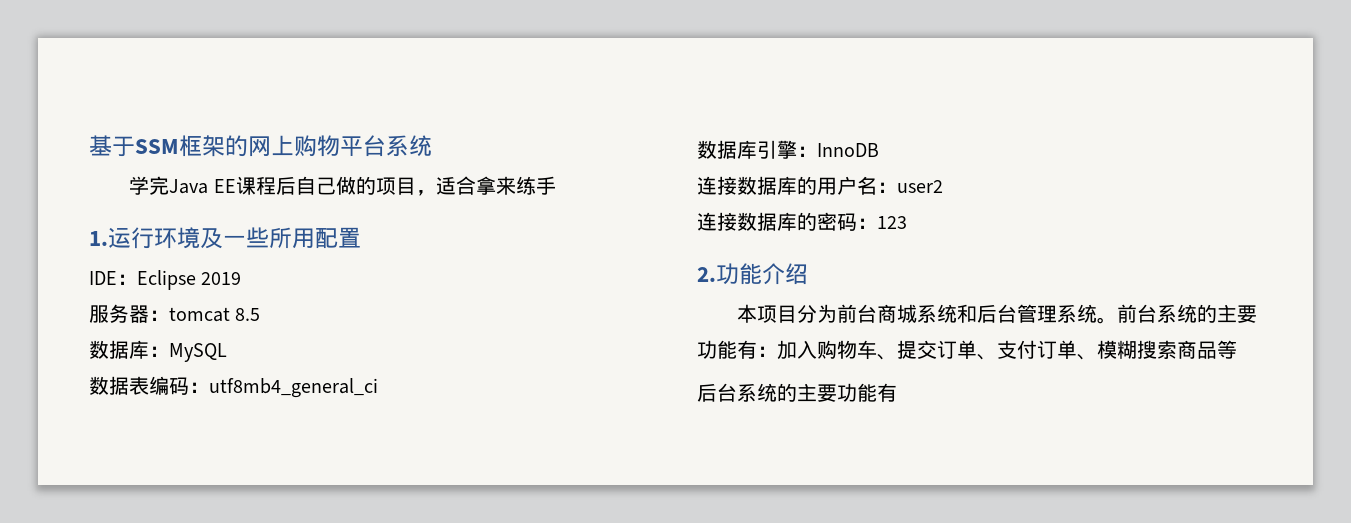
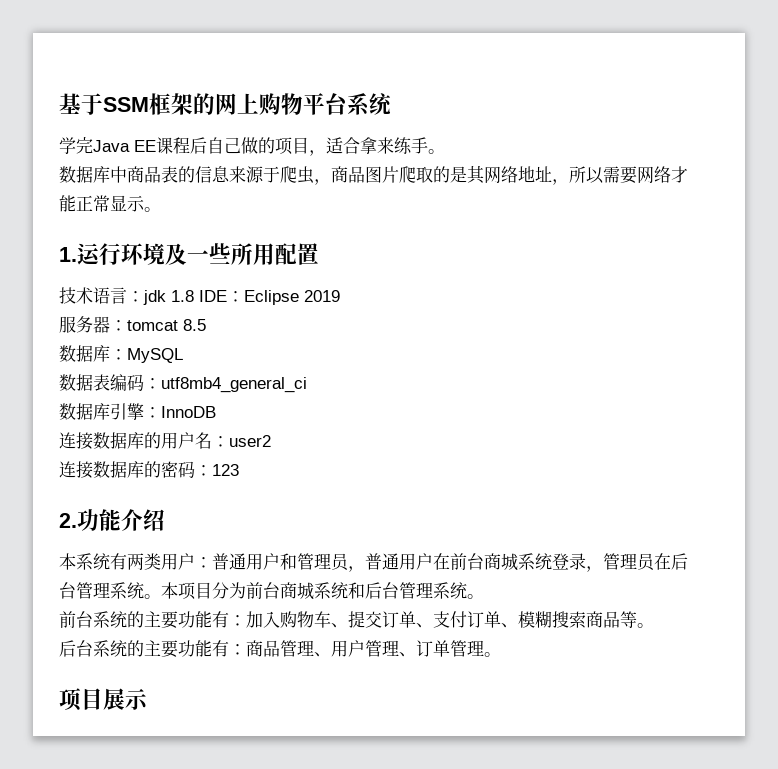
(556, 185) none -> [428,149,445,154] [59,165,688,185] [59,195,161,212] 。 // 数据库中商品表的信息来源于爬虫，商品图片爬取的是其网络地址，所以需要网络才能正常显示。
(361, 237) none -> [59,287,194,305] 技术语言：jdk 1.8
(758, 313) none -> [76,553,688,572] [59,582,178,599] 系统有两类用户：普通用户和管理员，普通用户在前台商城系统登录，管理员在后台管理系统。本
(1118, 320) none -> (484, 596) //
(1237, 349) none -> [637,623,654,628] 。
(897, 392) none -> [229,640,501,657] [59,688,148,711] ：商品管理、用户管理、订单管理。 // 项目展示

